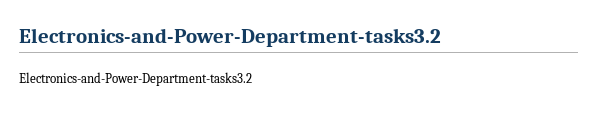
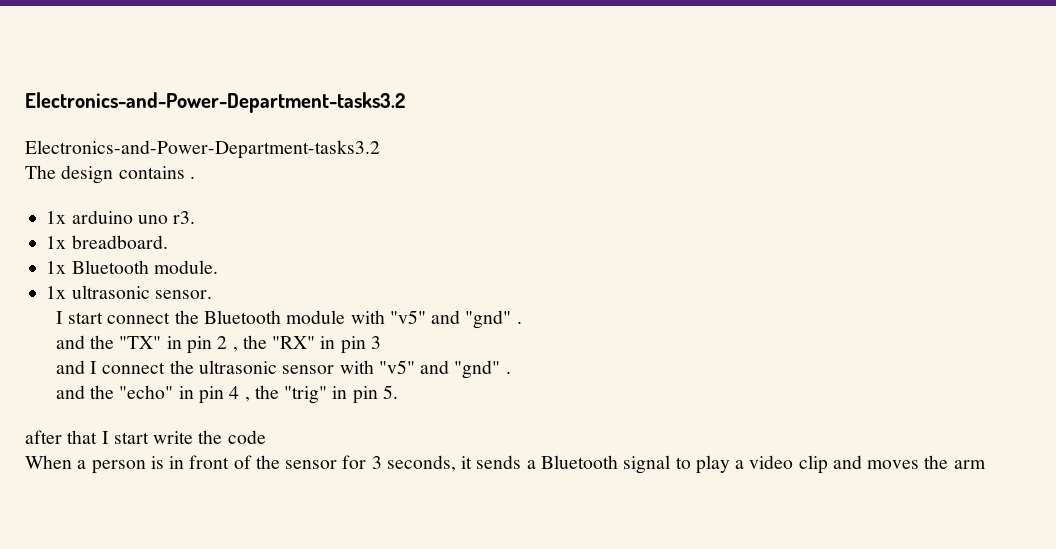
(252, 79) none -> [25,165,195,184] [46,210,196,224] [46,235,168,249] [46,260,218,274] [46,285,212,299] [55,310,522,329] [55,335,381,354] [55,360,511,379] [55,385,398,404] [25,430,266,444] [25,455,986,474] // The design contains . // 1x arduino uno r3. // 1x breadboard. // 1x Bluetooth module. // 1x ultrasonic sensor. // I start connect the Bluetooth module with "v5" and "gnd" . // and the "TX" in pin 2 , the "RX" in pin 3 // and I connect the ultrasonic sensor with "v5" and "gnd" . // and the "echo" in pin 4 , the "trig" in pin 5. // after that I start write the code // When a person is in front of the sensor for 3 seconds, it sends a Bluetooth signal to play a video clip and moves the arm

